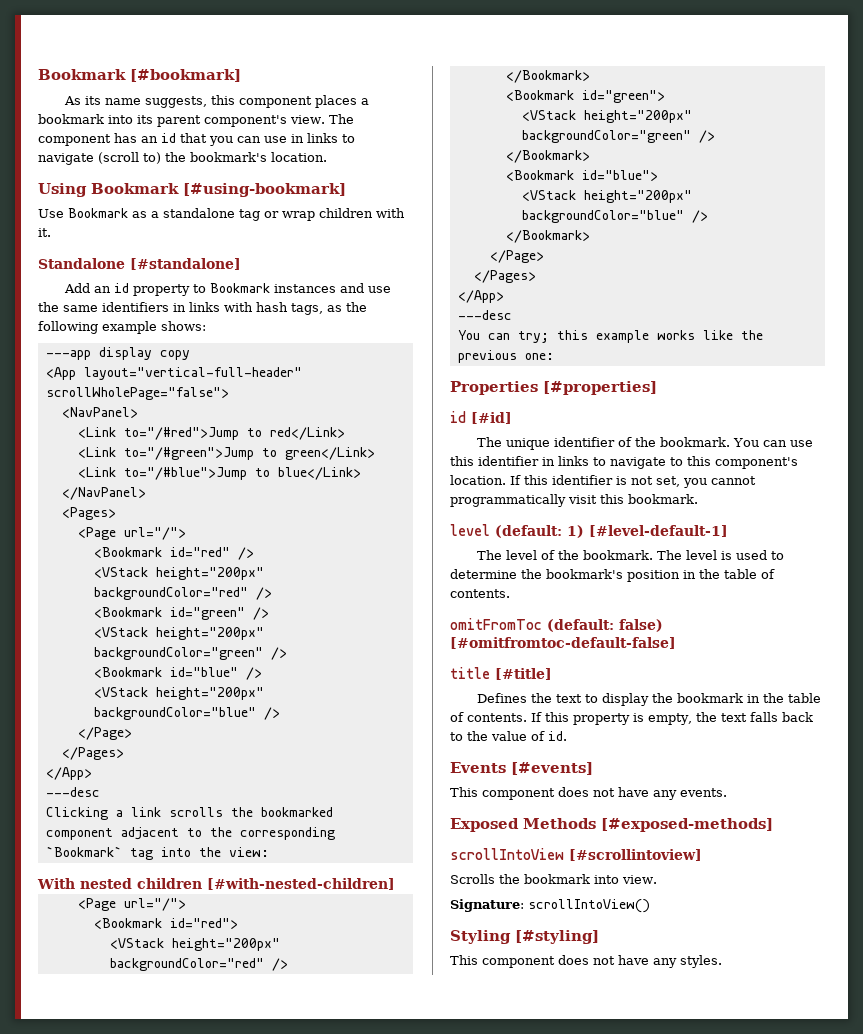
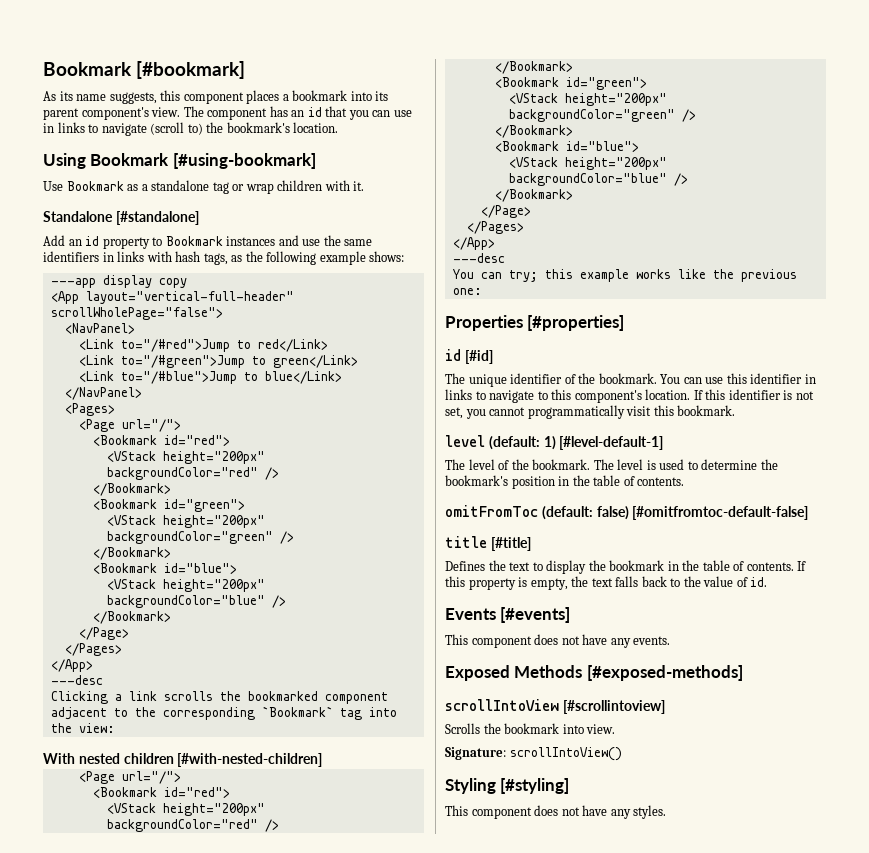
[169,547,254,560] [93,567,264,580] [93,587,272,600] [93,607,269,620] [93,627,264,640] [93,647,287,660] [93,667,262,680] [93,687,264,700] [93,707,280,720] id="red" /> // <VStack height="200px" backgroundColor="red" /> // <Bookmark id="green" /> // <VStack height="200px" backgroundColor="green" /> // <Bookmark id="blue" /> // <VStack height="200px" backgroundColor="blue" /> -> [163,435,230,446] [106,451,265,464] [106,467,279,480] [92,483,171,496] [92,499,245,512] [106,515,265,528] [106,531,294,544] [92,547,171,560] [92,563,237,574] [106,579,265,592] [106,595,286,608] [92,611,171,624] id="red"> // <VStack height="200px" backgroundColor="red" /> // </Bookmark> // <Bookmark id="green"> // <VStack height="200px" backgroundColor="green" /> // </Bookmark> // <Bookmark id="blue"> // <VStack height="200px" backgroundColor="blue" /> // </Bookmark>

